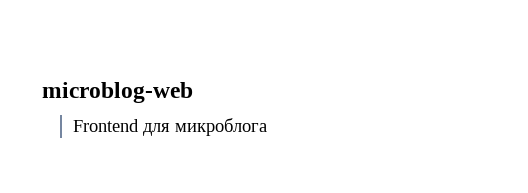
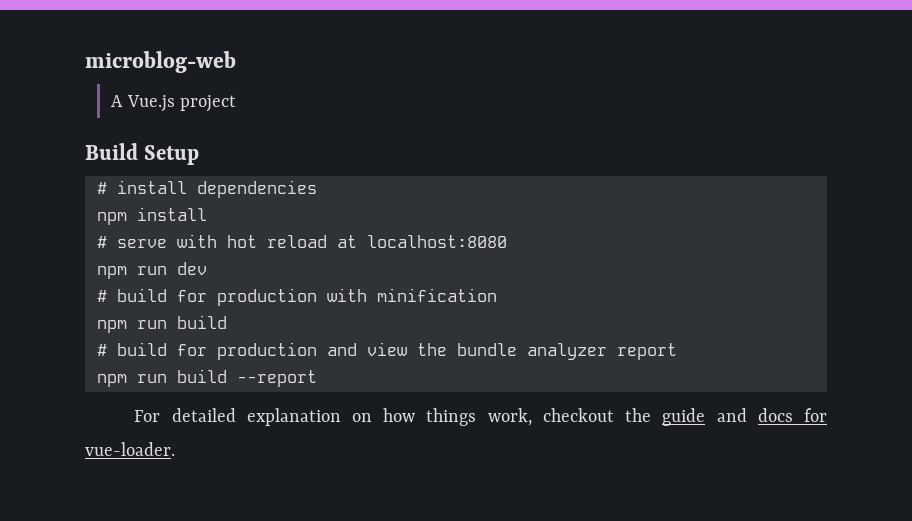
[72,118,267,136] Frontend для микроблога -> [111,95,237,112] [85,143,200,165] [97,180,317,198] [97,207,207,225] [97,234,507,248] [97,262,207,279] [97,288,497,306] [97,315,227,333] [97,342,677,360] [97,369,317,387] [134,408,827,426] [85,442,175,456] A Vue.js project // Build Setup // # install dependencies // npm install // # serve with hot reload at localhost:8080 // npm run dev // # build for production with minification // npm run build // # build for production and view the bundle analyzer report // npm run build --report // For detailed explanation on how things work, checkout the guide and docs for vue-loader.

